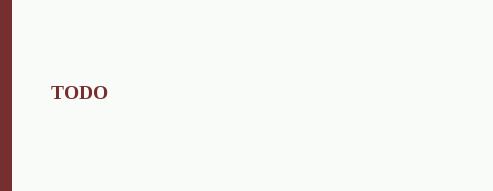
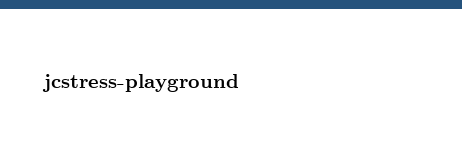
[51,86,108,99] TODO -> [42,74,239,92] jcstress-playground

